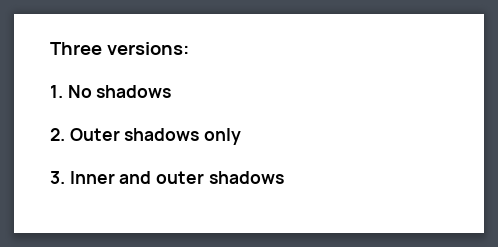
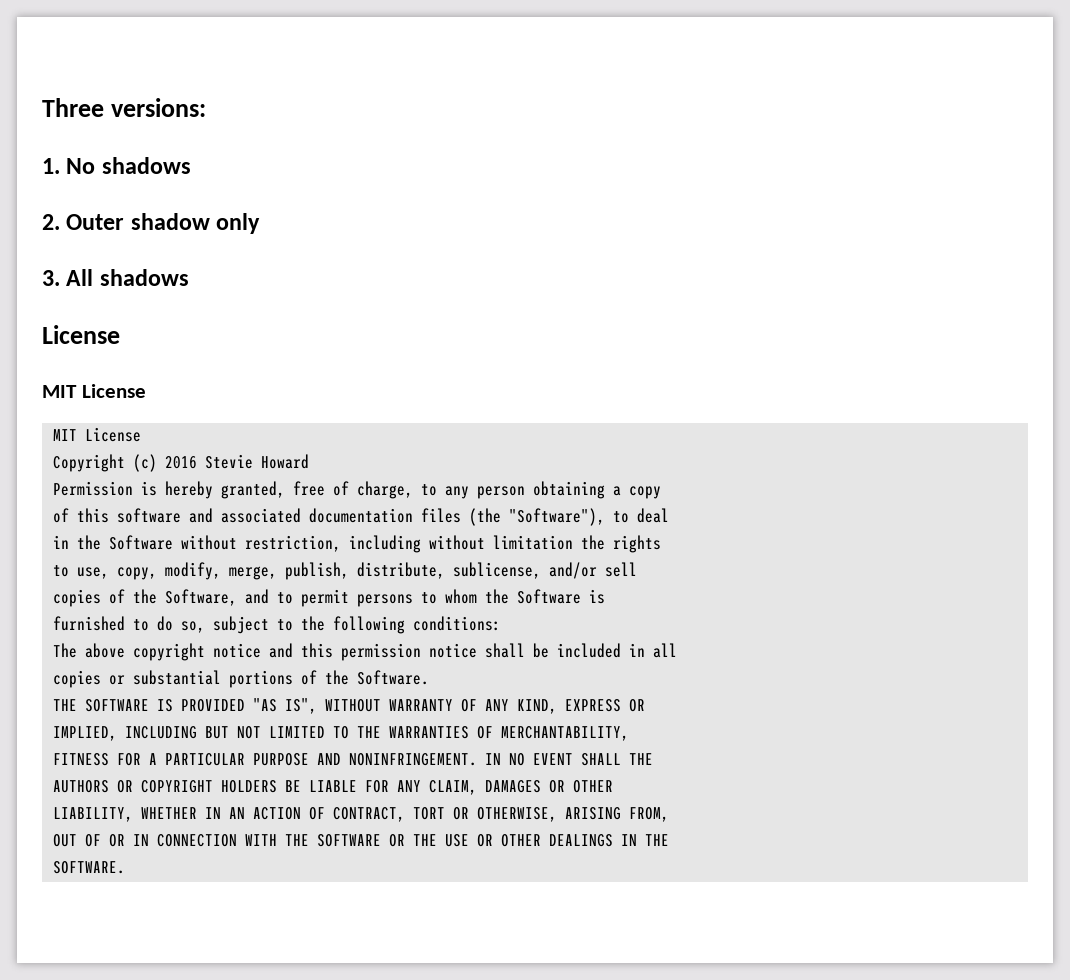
[124,128,200,141] shadows -> [130,213,210,230] shadow
[69,171,284,184] Inner and outer shadows -> [66,269,189,286] [42,325,120,344] [42,384,146,398] [52,427,141,442] [52,454,309,472] [52,481,661,499] [52,508,669,526] [52,535,661,553] [52,562,637,580] [52,589,605,607] [52,616,501,634] [52,643,677,661] [52,670,429,688] [52,698,645,714] [52,726,629,741] [52,753,653,766] [52,780,613,795] [52,807,669,822] [52,834,669,847] [52,861,125,874] All shadows // License // MIT License // MIT License // Copyright (c) 2016 Stevie Howard // Permission is hereby granted, free of charge, to any person obtaining a copy // of this software and associated documentation files (the "Software"), to deal // in the Software without restriction, including without limitation the rights // to use, copy, modify, merge, publish, distribute, sublicense, and/or sell // copies of the Software, and to permit persons to whom the Software is // furnished to do so, subject to the following conditions: // The above copyright notice and this permission notice shall be included in all // copies or substantial portions of the Software. // THE SOFTWARE IS PROVIDED "AS IS", WITHOUT WARRANTY OF ANY KIND, EXPRESS OR // IMPLIED, INCLUDING BUT NOT LIMITED TO THE WARRANTIES OF MERCHANTABILITY, // FITNESS FOR A PARTICULAR PURPOSE AND NONINFRINGEMENT. IN NO EVENT SHALL THE // AUTHORS OR COPYRIGHT HOLDERS BE LIABLE FOR ANY CLAIM, DAMAGES OR OTHER // LIABILITY, WHETHER IN AN ACTION OF CONTRACT, TORT OR OTHERWISE, ARISING FROM, // OUT OF OR IN CONNECTION WITH THE SOFTWARE OR THE USE OR OTHER DEALINGS IN THE // SOFTWARE.

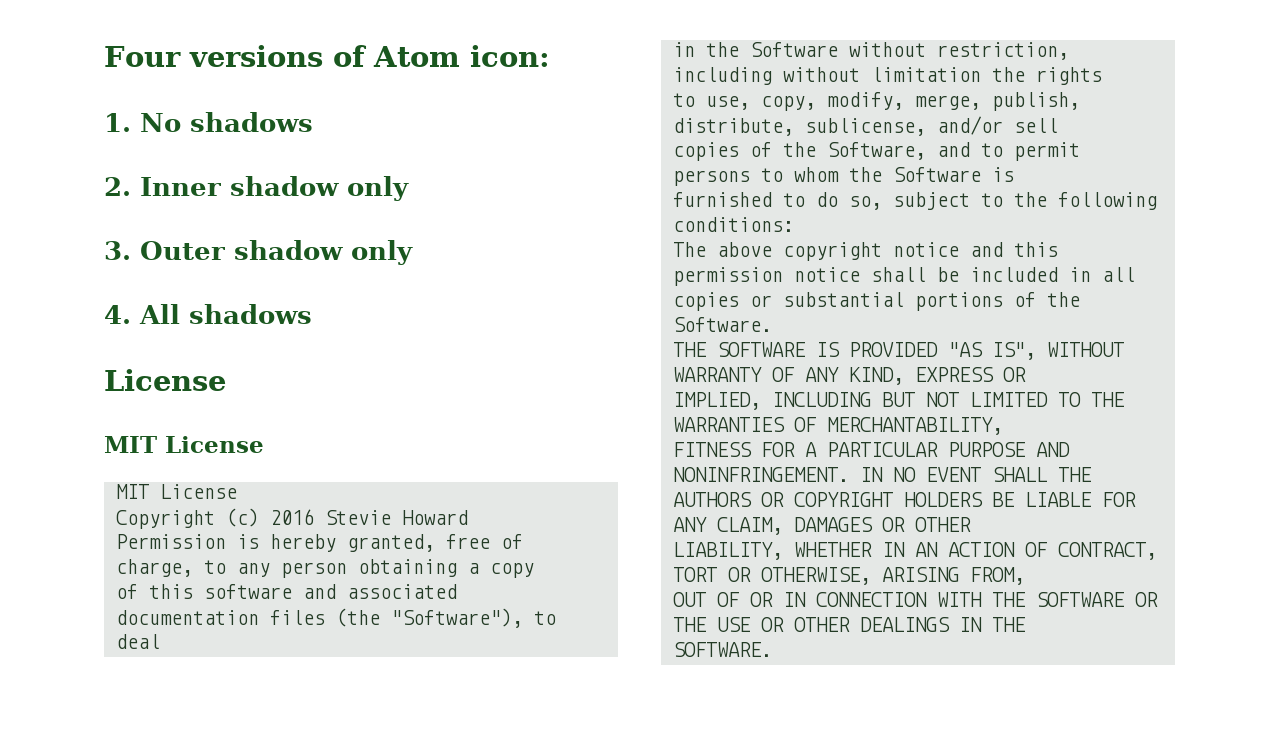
[42,98,207,117] Three versions: -> [104,45,550,67] Four versions of Atom icon:
(60, 222) none -> [140,176,409,201] [104,241,131,260] Inner shadow only // 3.
[42,270,60,286] 3. -> [104,305,131,324] 4.

